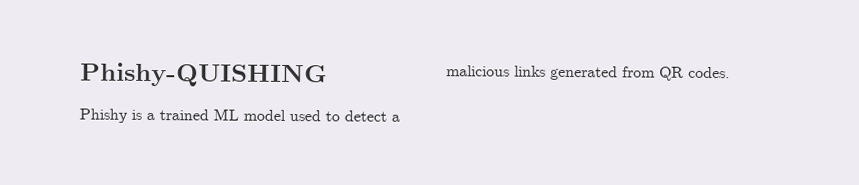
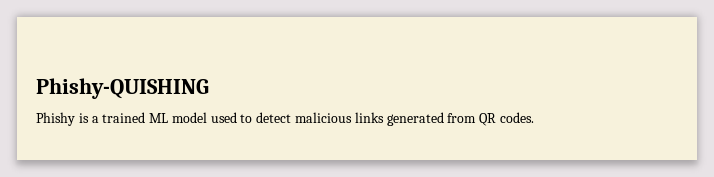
[391,114,400,122] a -> (292, 117) none

